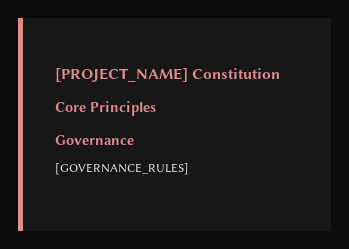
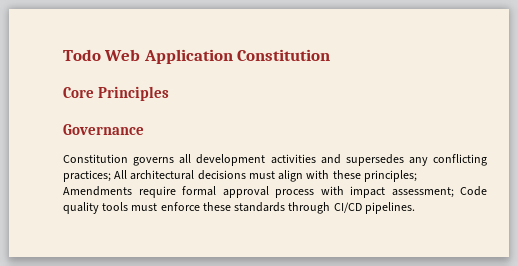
[55,68,188,82] [PROJECT_NAME] -> [63,49,233,64] Todo Web Application
[55,163,189,175] [GOVERNANCE_RULES] -> [63,154,487,166] [63,170,417,182] [63,186,487,198] [63,202,415,214] Constitution governs all development activities and supersedes any conflicting practices; All architectural decisions must align with these principles; Amendments require formal approval process with impact assessment; Code quality tools must enforce these standards through CI/CD pipelines.

